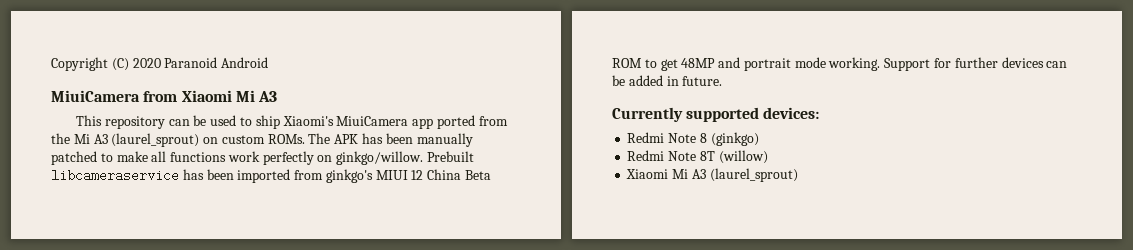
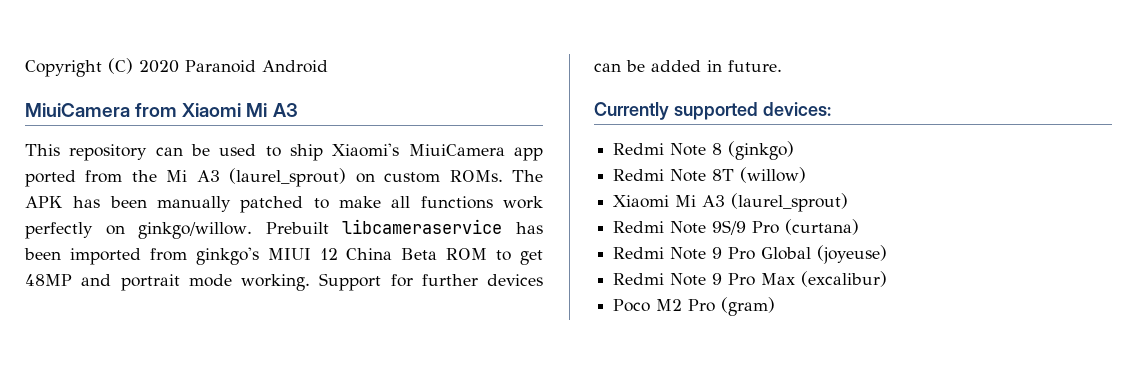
(798, 175) none -> [613,219,860,235] [613,245,888,264] [613,271,888,287] [613,297,776,316] // Redmi Note 9S/9 Pro (curtana) // Redmi Note 9 Pro Global (joyeuse) // Redmi Note 9 Pro Max (excalibur) // Poco M2 Pro (gram)

